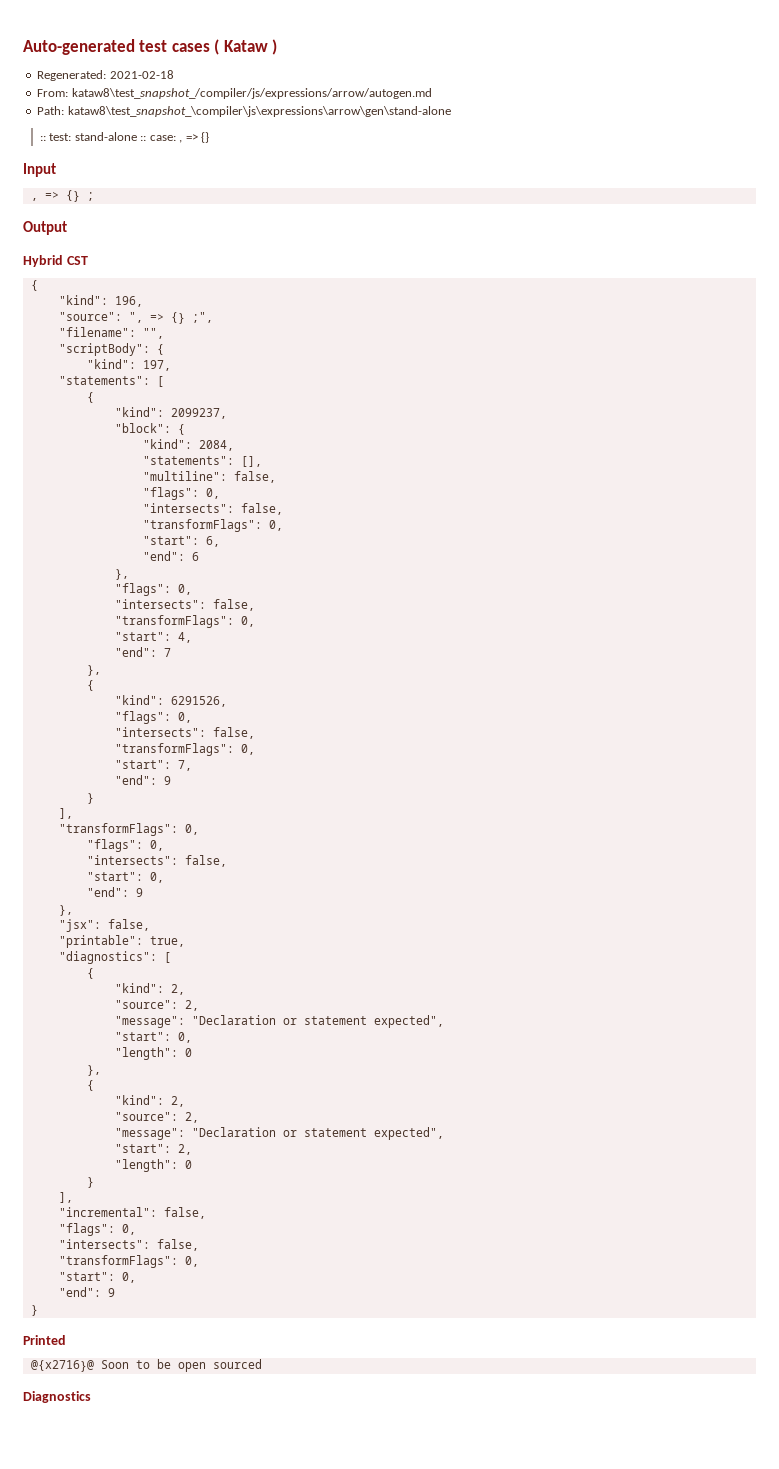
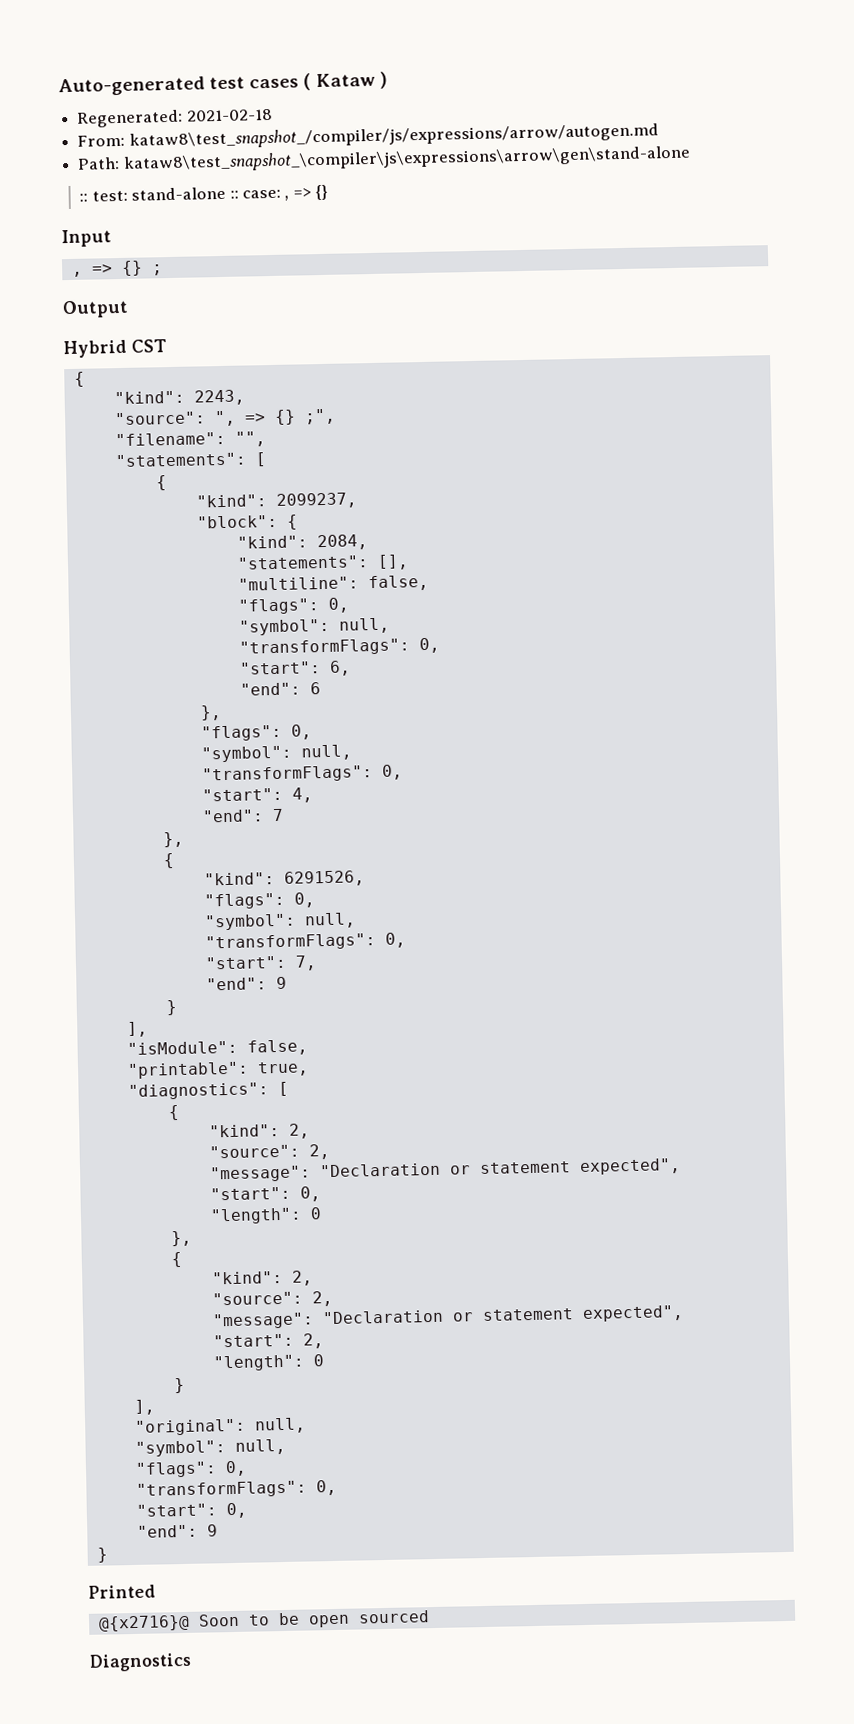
[114,296,143,307] 196, -> [193,389,245,406] 2243,
[58,343,164,356] [86,359,171,371] // "scriptBody": { // "kind": 197, -> (266, 439) none
[142,503,283,515] "intersects": false, -> [238,617,390,636] "symbol": null,
[114,599,255,611] "intersects": false, -> [200,744,352,763] "symbol": null,
[114,727,255,739] "intersects": false, -> [204,912,356,931] "symbol": null,
[58,823,199,836] [86,839,164,852] [86,855,227,867] [86,872,164,883] [86,887,143,897] [58,905,73,916] [58,919,101,932] "transformFlags": 0, // "flags": 0, // "intersects": false, // "start": 0, // "end": 9 // }, // "jsx": -> [126,1040,238,1056] "isModule":
[58,1207,206,1219] [58,1223,136,1236] [58,1239,199,1251] "incremental": false, // "flags": 0, // "intersects": false, -> [134,1417,306,1436] [134,1438,286,1457] [134,1460,247,1478] "original": null, // "symbol": null, // "flags": 0,

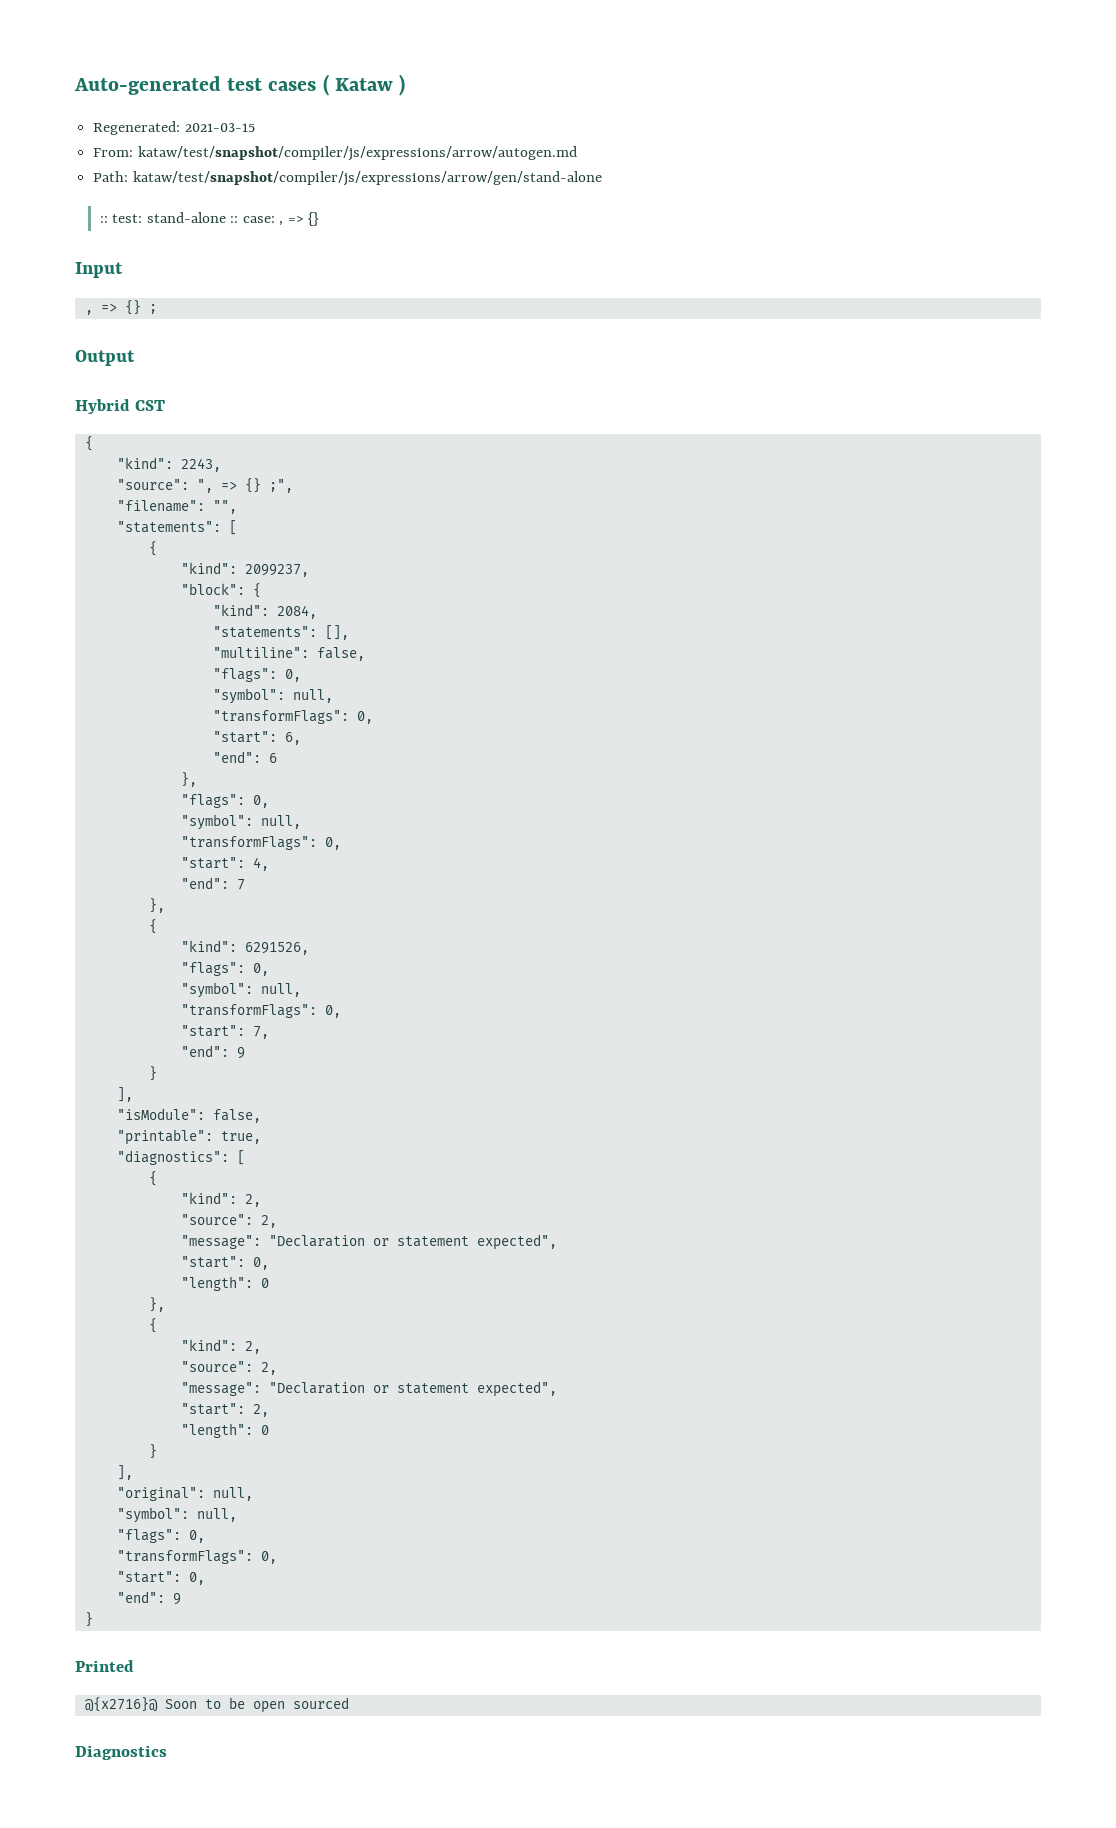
[186,108,273,122] 2021-02-18 -> [184,123,255,132] 2021-03-15
[128,122,659,150] kataw8\test_snapshot_/compiler/js/expressions/arrow/autogen.md -> [137,146,577,161] kataw/test/snapshot/compiler/js/expressions/arrow/autogen.md
[122,144,691,173] kataw8\test_snapshot_\compiler\js\expressions\arrow\gen\stand-alone -> [132,171,602,186] kataw/test/snapshot/compiler/js/expressions/arrow/gen/stand-alone

